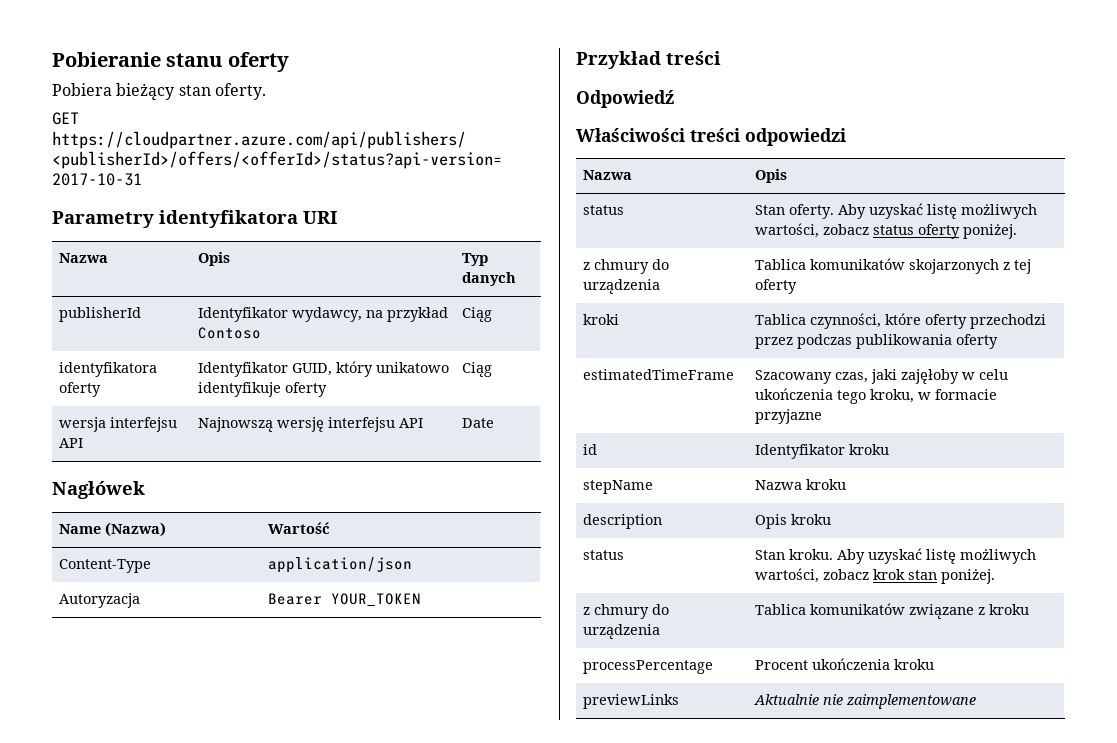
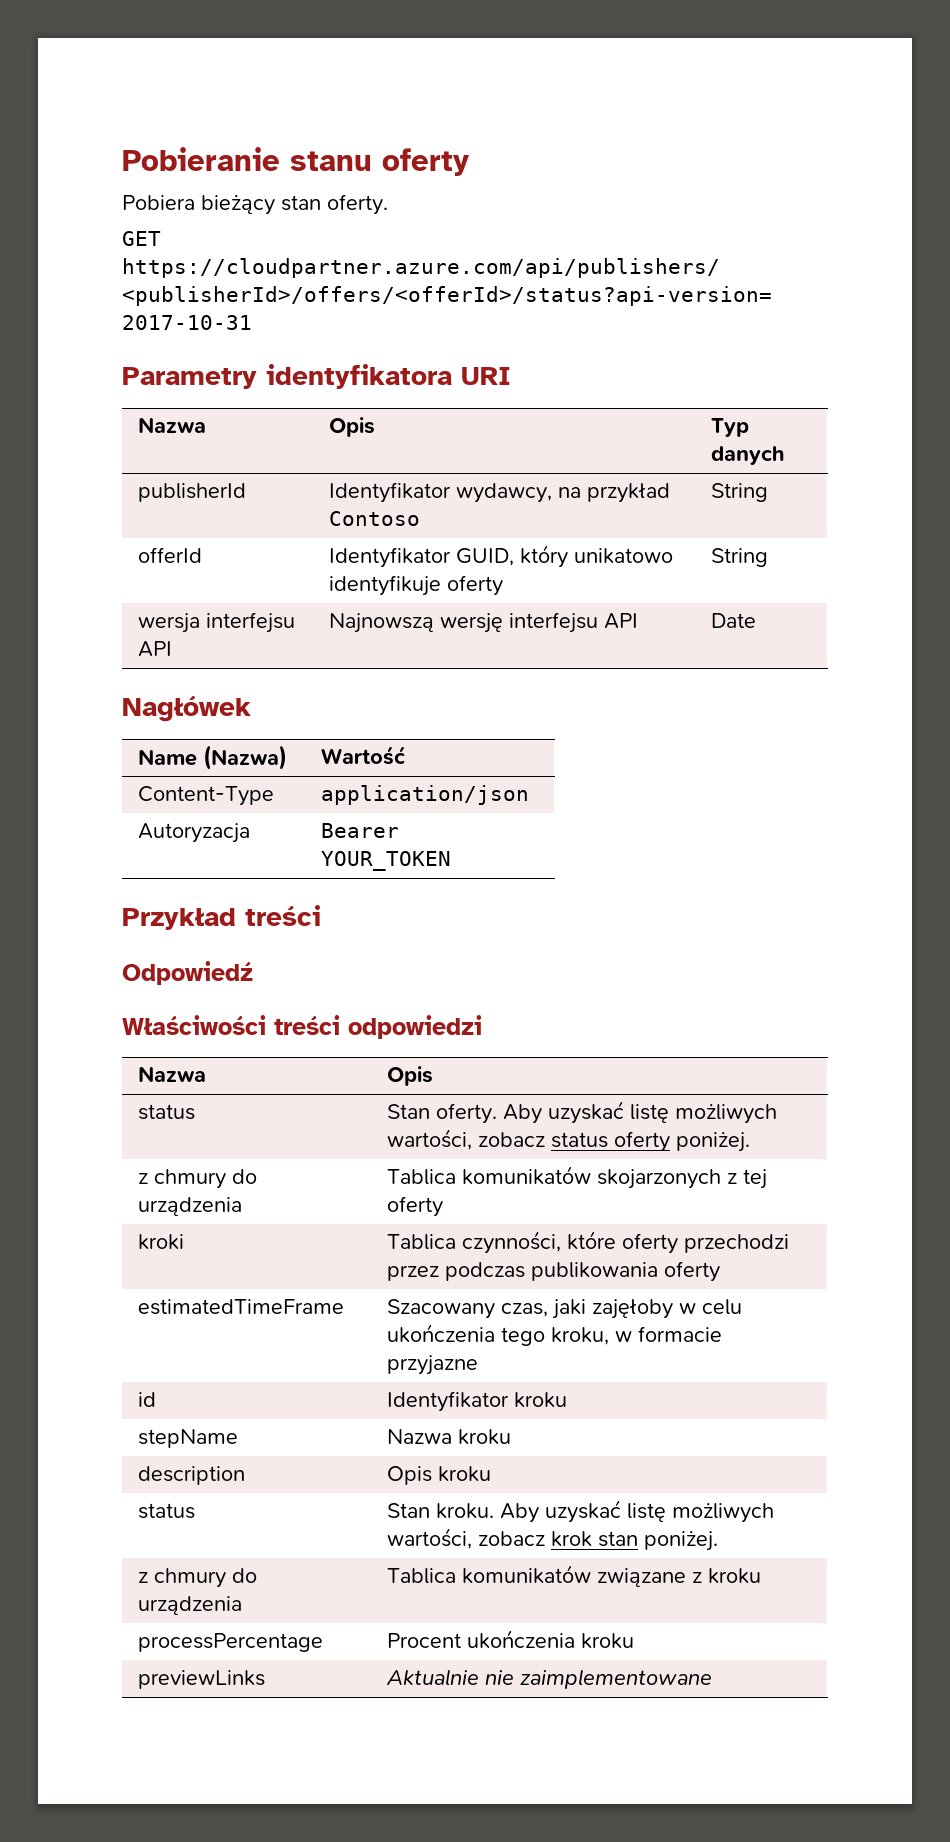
[461,307,492,322] [58,362,157,377] [58,382,101,397] Ciąg // identyfikatora oferty -> [711,483,769,502] [138,547,203,563] String // offerId
[461,362,492,377] Ciąg -> [711,548,769,567] String

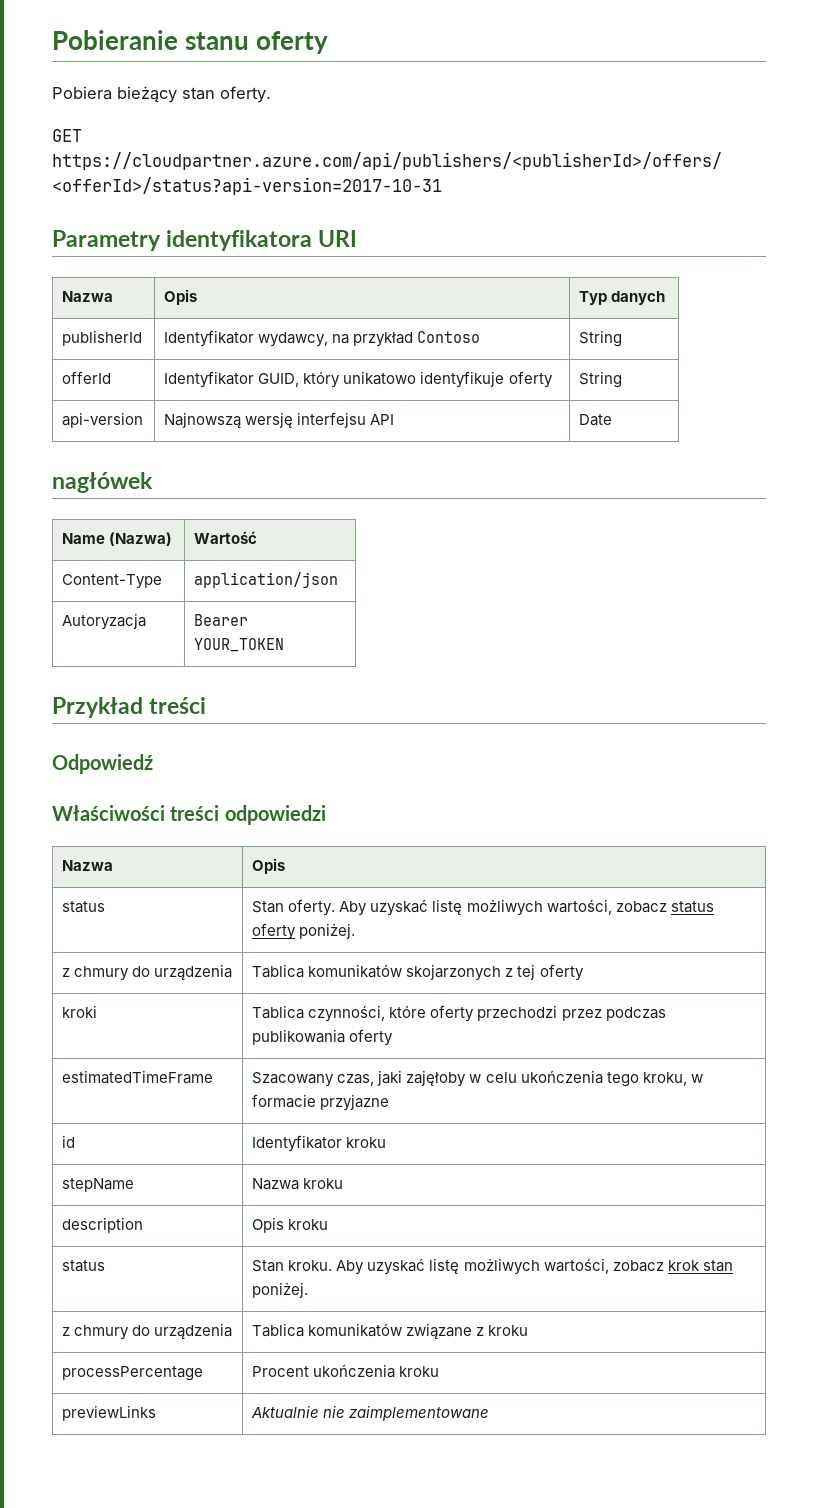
[138,612,296,633] [138,641,173,657] wersja interfejsu API -> [62,412,144,428] api-version
[122,696,251,722] Nagłówek -> [52,472,153,493] nagłówek

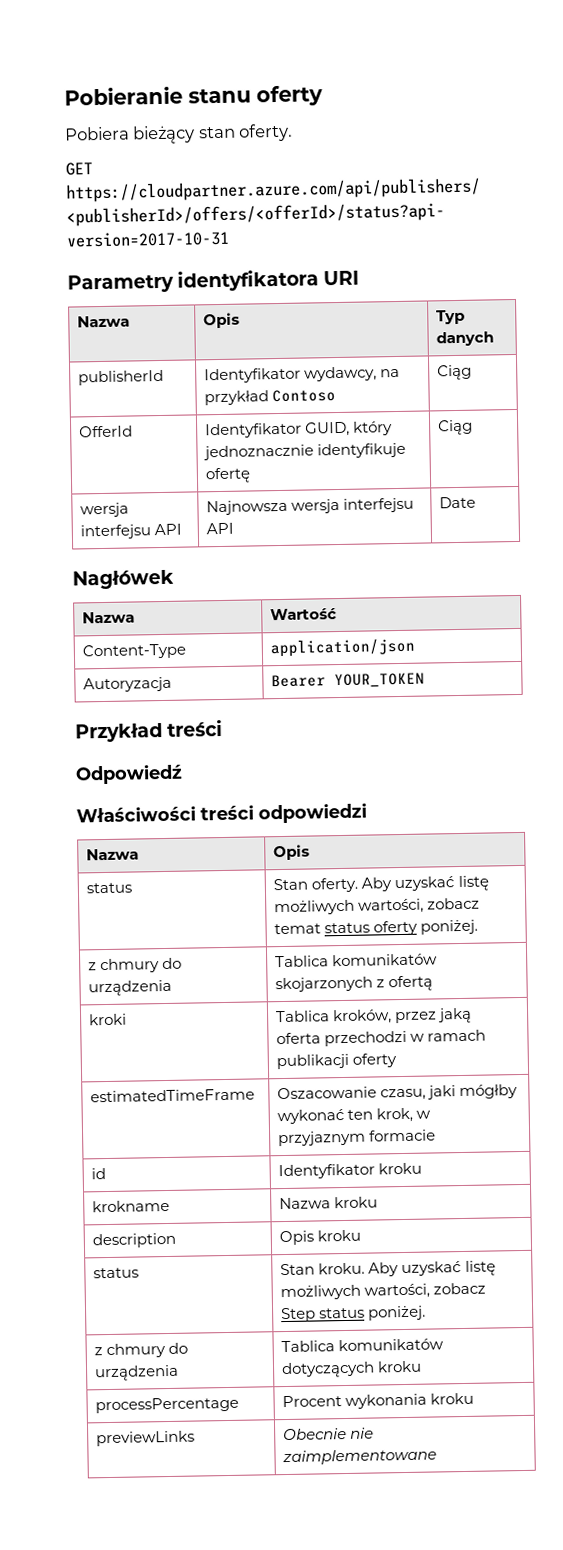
[579,330,623,347] [62,371,112,384] String // offerId -> [437,364,473,381] [79,425,134,438] Ciąg // OfferId
[343,371,553,388] [579,371,623,388] [62,412,144,428] [164,412,294,429] unikatowo identyfikuje oferty | String // api-version | Najnowszą wersję -> [203,442,407,461] [205,467,252,484] [438,419,474,436] [80,502,130,518] [80,523,183,540] [206,498,341,516] jednoznacznie identyfikuje ofertę | Ciąg // wersja interfejsu API | Najnowsza wersja
[52,472,153,493] [62,532,173,546] nagłówek // Name (Nazwa) -> [72,569,174,590] [82,611,136,624] Nagłówek // Nazwa
(667, 907) none -> [274,923,322,935] temat
[517,964,584,981] tej oferty -> [388,975,434,992] ofertą
[308,1005,666,1022] [252,1029,394,1046] [62,1070,214,1084] [252,1070,703,1087] czynności, które oferty przechodzi przez podczas publikowania oferty // estimatedTimeFrame | Szacowany czas, jaki zajęłoby w celu ukończenia tego kroku, w -> [332,1007,473,1025] [276,1029,487,1047] [276,1053,398,1070] [90,1088,256,1103] [277,1084,519,1101] [277,1107,432,1125] [278,1130,367,1147] kroków, przez jaką oferta przechodzi w ramach publikacji oferty // estimatedTimeFrame | Oszacowanie czasu, jaki mógłby wykonać ten krok, w przyjaznym
[320,1094,390,1111] przyjazne -> (437, 1135) none
[62,1178,135,1192] stepName -> [92,1199,171,1213] krokname
[667,1260,733,1272] [252,1282,309,1298] [62,1323,233,1340] [252,1323,485,1340] krok stan poniżej. // z chmury do urządzenia | Tablica komunikatów związane z -> [281,1305,427,1323] [94,1342,189,1359] [94,1364,180,1382] [281,1338,445,1353] [281,1361,376,1379] Step status poniżej. // z chmury do urządzenia | Tablica komunikatów dotyczących
[313,1364,396,1378] ukończenia -> [345,1393,428,1410] wykonania
[251,1405,320,1418] Aktualnie -> [283,1427,348,1441] Obecnie

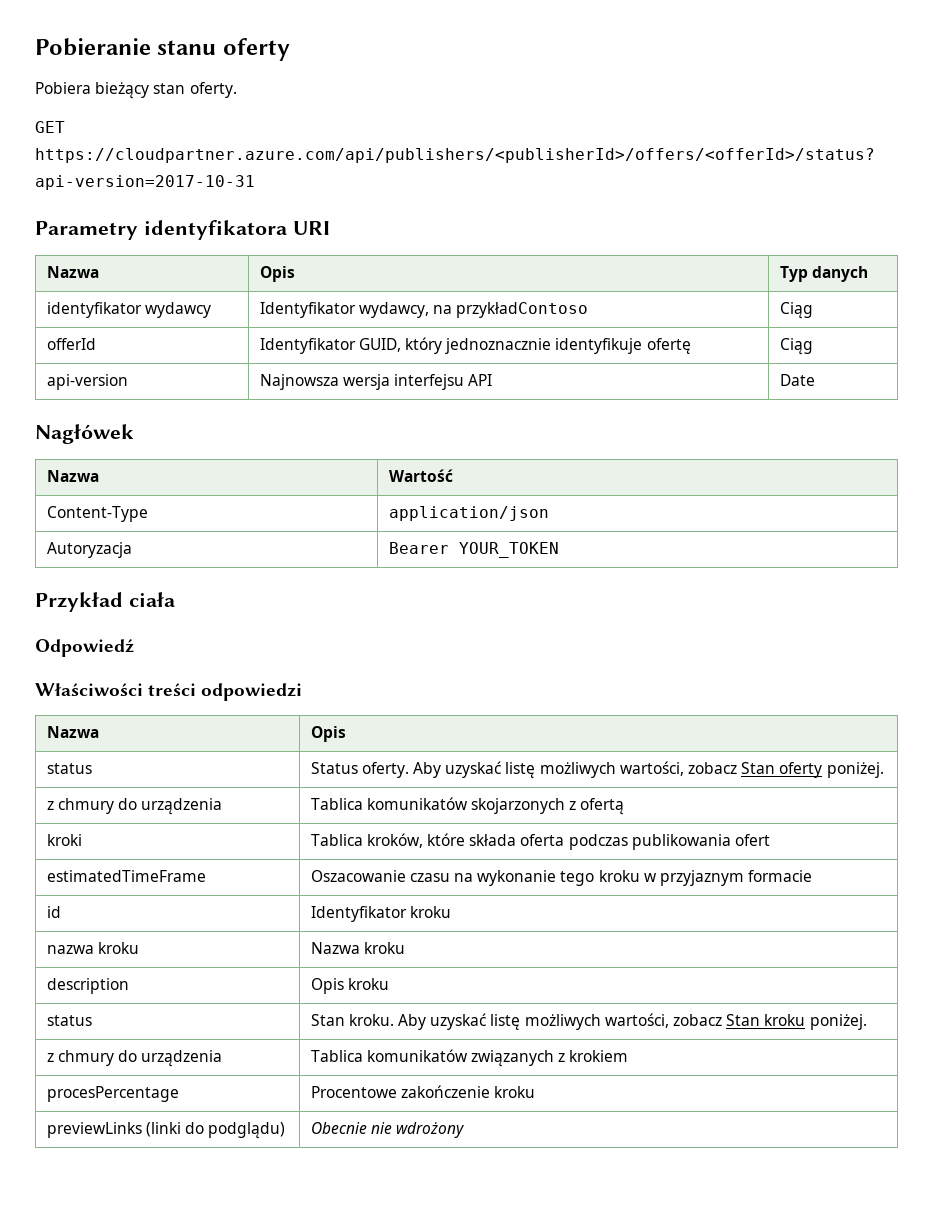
[78,369,165,386] publisherId -> [46,302,211,318] identyfikator wydawcy
[204,389,337,406] [437,364,473,381] [79,425,134,438] przykład Contoso | Ciąg // OfferId -> [456,302,589,318] [779,302,813,319] [46,338,96,350] przykładContoso | Ciąg // offerId
[80,502,130,518] [80,523,183,540] wersja interfejsu API -> [46,374,128,390] api-version
[167,719,224,737] treści -> [128,592,175,607] ciała
[273,878,309,891] Stan -> [310,762,358,774] Status
[274,922,371,935] temat status -> [741,762,776,774] Stan
[395,1007,473,1024] [276,1029,487,1047] [276,1053,398,1070] [90,1088,256,1103] [277,1084,519,1101] [277,1107,414,1125] przez jaką oferta przechodzi w ramach publikacji oferty // estimatedTimeFrame | Oszacowanie czasu, jaki mógłby wykonać ten krok, -> [427,833,770,850] [46,870,206,882] [310,870,640,886] które składa oferta podczas publikowania ofert // estimatedTimeFrame | Oszacowanie czasu na wykonanie tego kroku
[92,1199,171,1213] krokname -> [46,942,139,954] nazwa kroku
[281,1305,427,1323] [94,1342,189,1359] [94,1364,180,1382] [281,1338,445,1353] [281,1360,423,1379] [95,1396,240,1414] [282,1393,428,1410] Step status poniżej. // z chmury do urządzenia | Tablica komunikatów dotyczących kroku // processPercentage | Procent wykonania -> [726,1014,867,1030] [46,1050,223,1067] [310,1049,629,1067] [46,1086,179,1102] [310,1085,490,1098] Stan kroku poniżej. // z chmury do urządzenia | Tablica komunikatów związanych z krokiem // procesPercentage | Procentowe zakończenie
(196, 1438) none -> [145,1122,286,1139] (linki do podglądu)
[282,1448,438,1466] zaimplementowane -> [396,1122,465,1138] wdrożony

